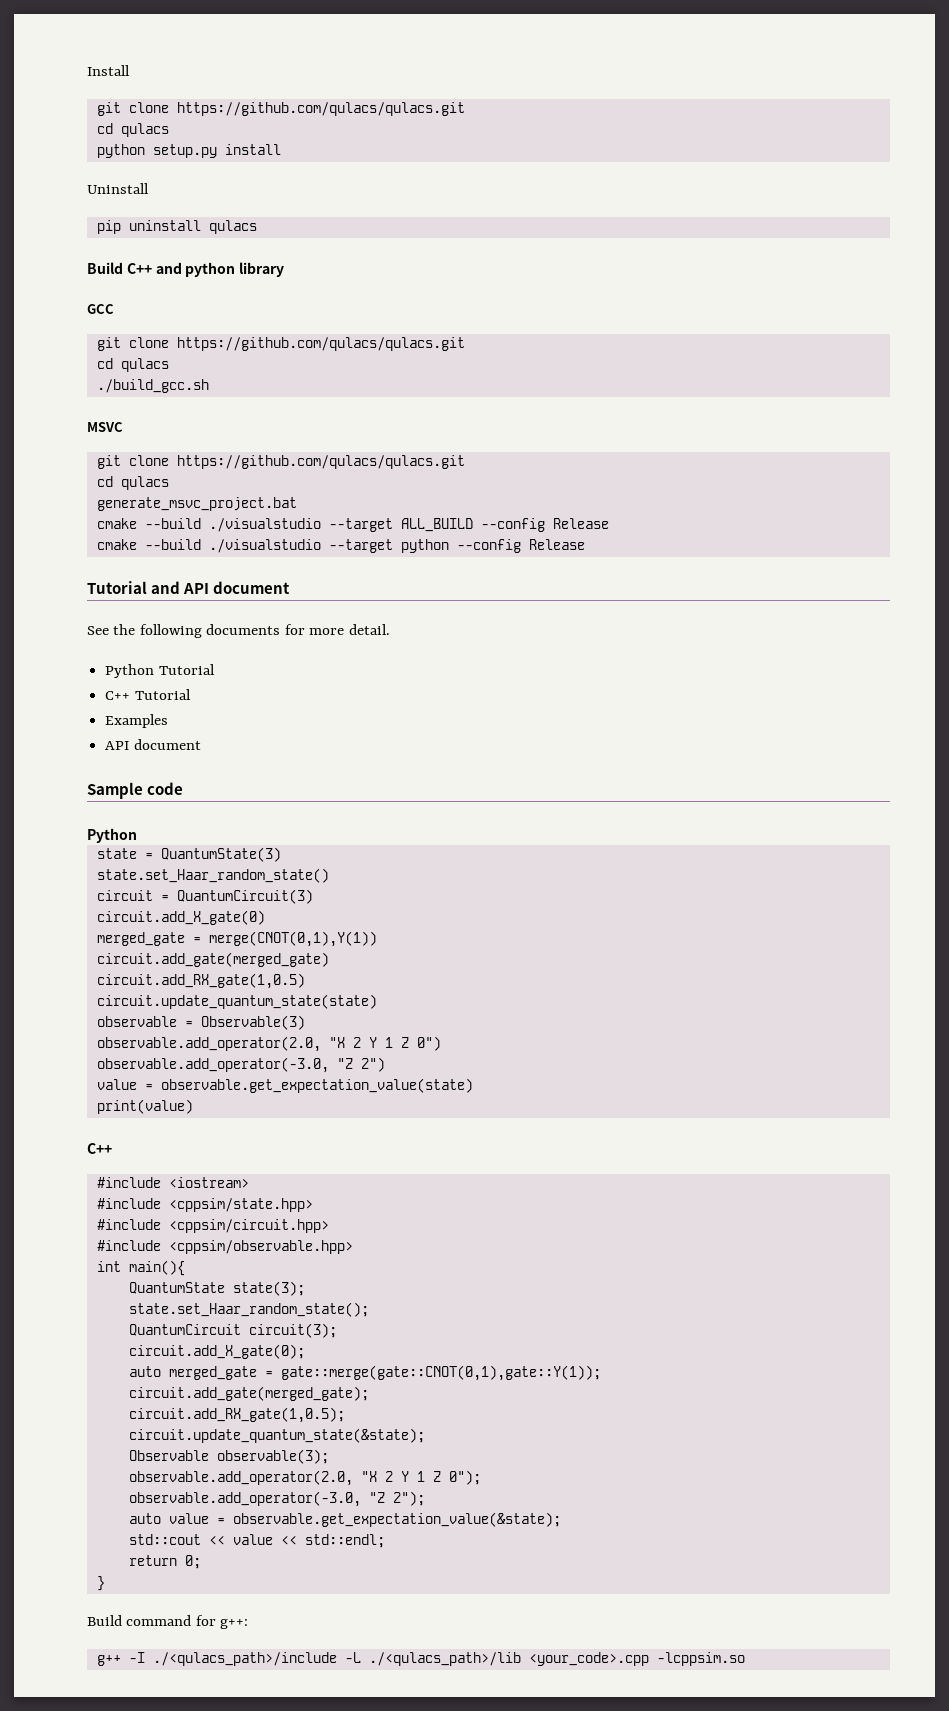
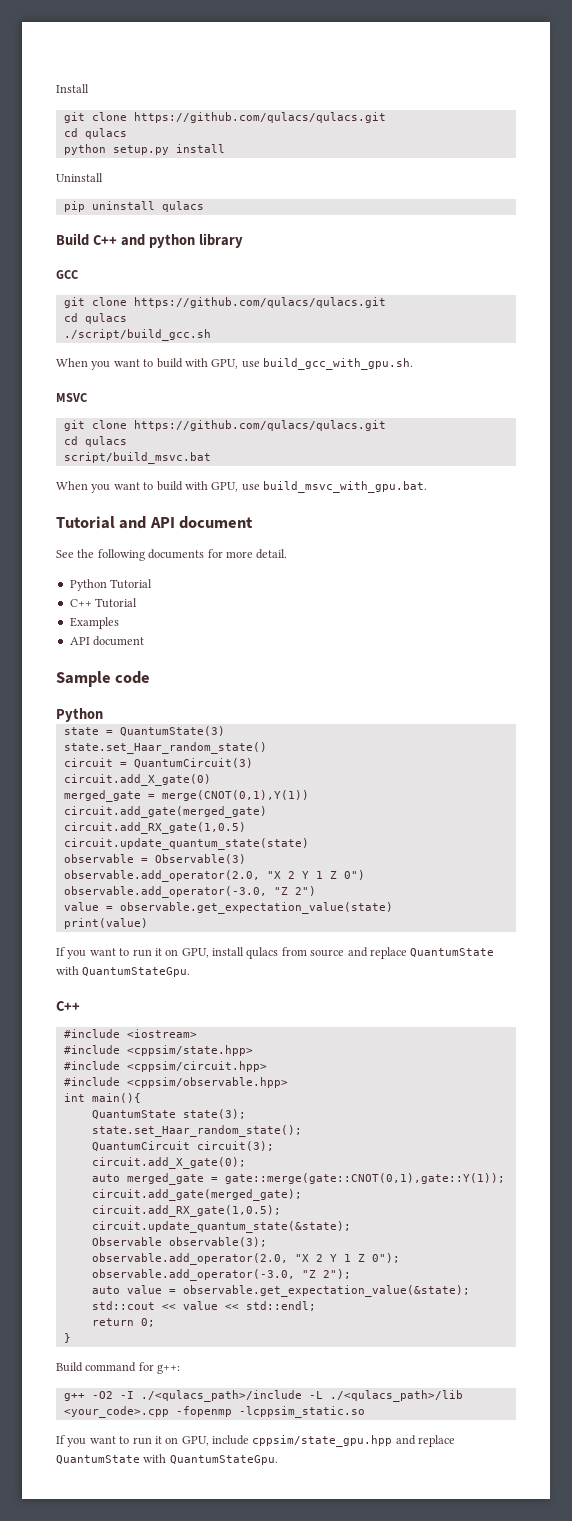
[96,379,209,393] ./build_gcc.sh -> [63,329,211,341] [56,358,413,370] ./script/build_gcc.sh // When you want to build with GPU, use build_gcc_with_gpu.sh.
[96,497,297,511] [96,518,609,532] [96,539,585,553] generate_msvc_project.bat // cmake --build ./visualstudio --target ALL_BUILD --config Release // cmake --build ./visualstudio --target python --config Release -> [63,452,211,464] [56,481,427,493] script/build_msvc.bat // When you want to build with GPU, use build_msvc_with_gpu.bat.
(193, 1106) none -> [56,947,495,959] [56,966,191,977] // If you want to run it on GPU, install qulacs from source and replace QuantumState with QuantumStateGpu.
(121, 1660) none -> [91,1391,113,1399] -O2
[656,1652,745,1666] -lcppsim.so -> [175,1406,365,1418] [56,1435,456,1447] [56,1454,278,1465] -fopenmp -lcppsim_static.so // If you want to run it on GPU, include cppsim/state_gpu.hpp and replace QuantumState with QuantumStateGpu.

